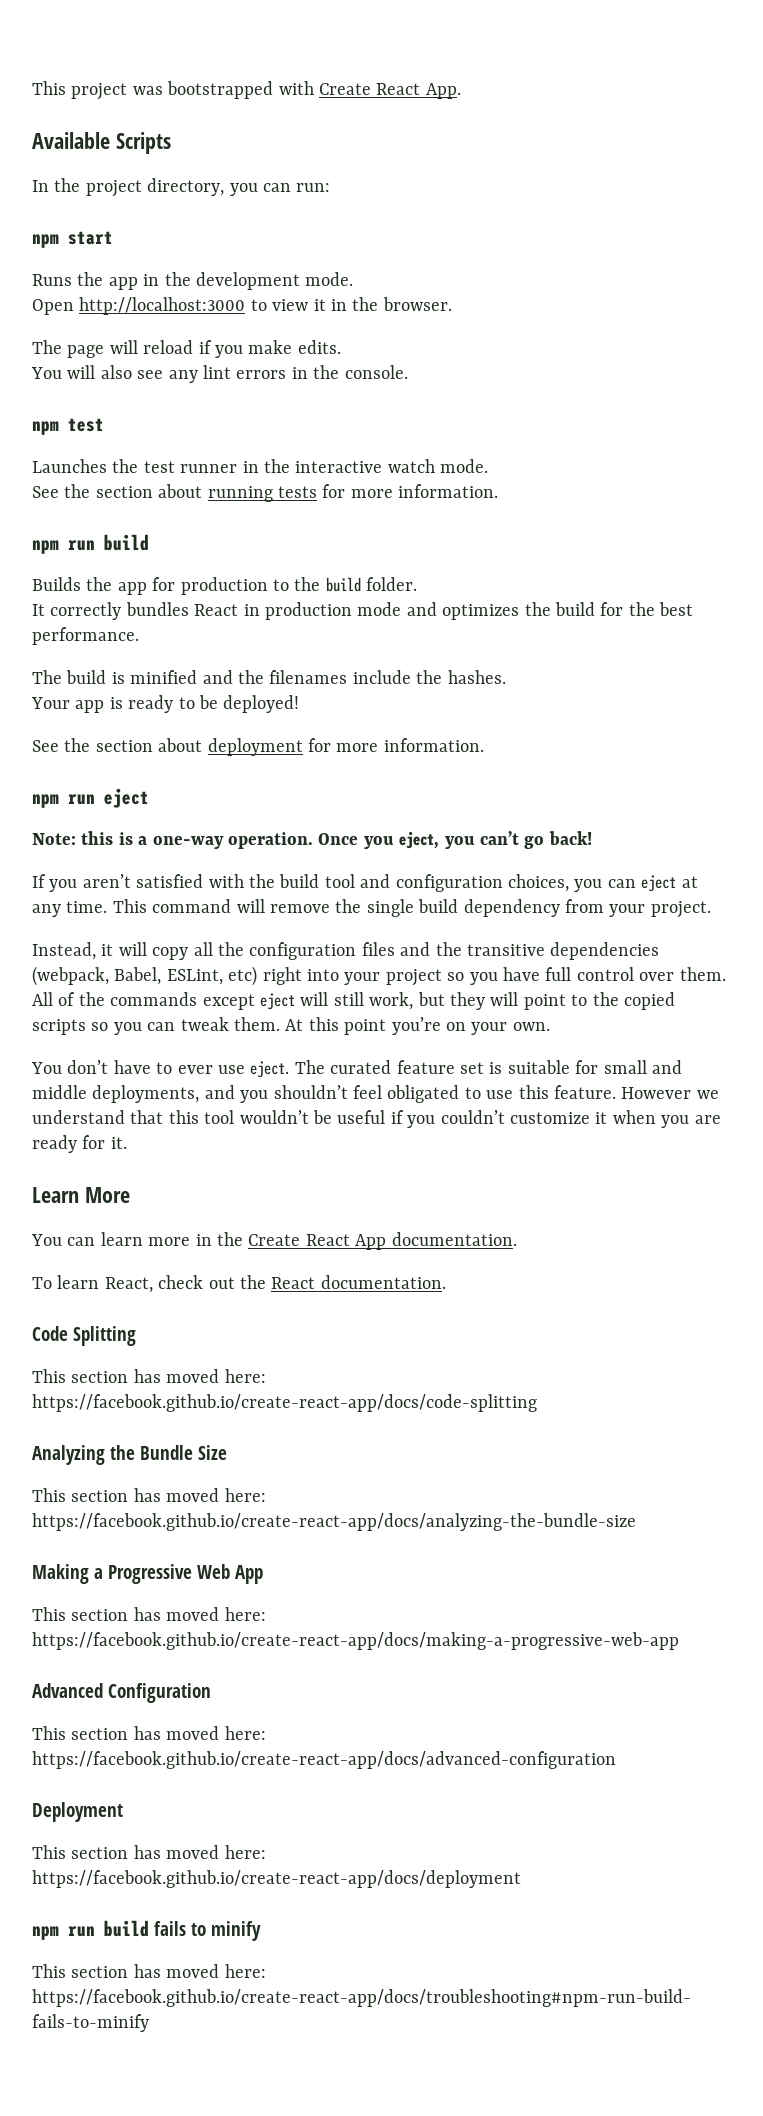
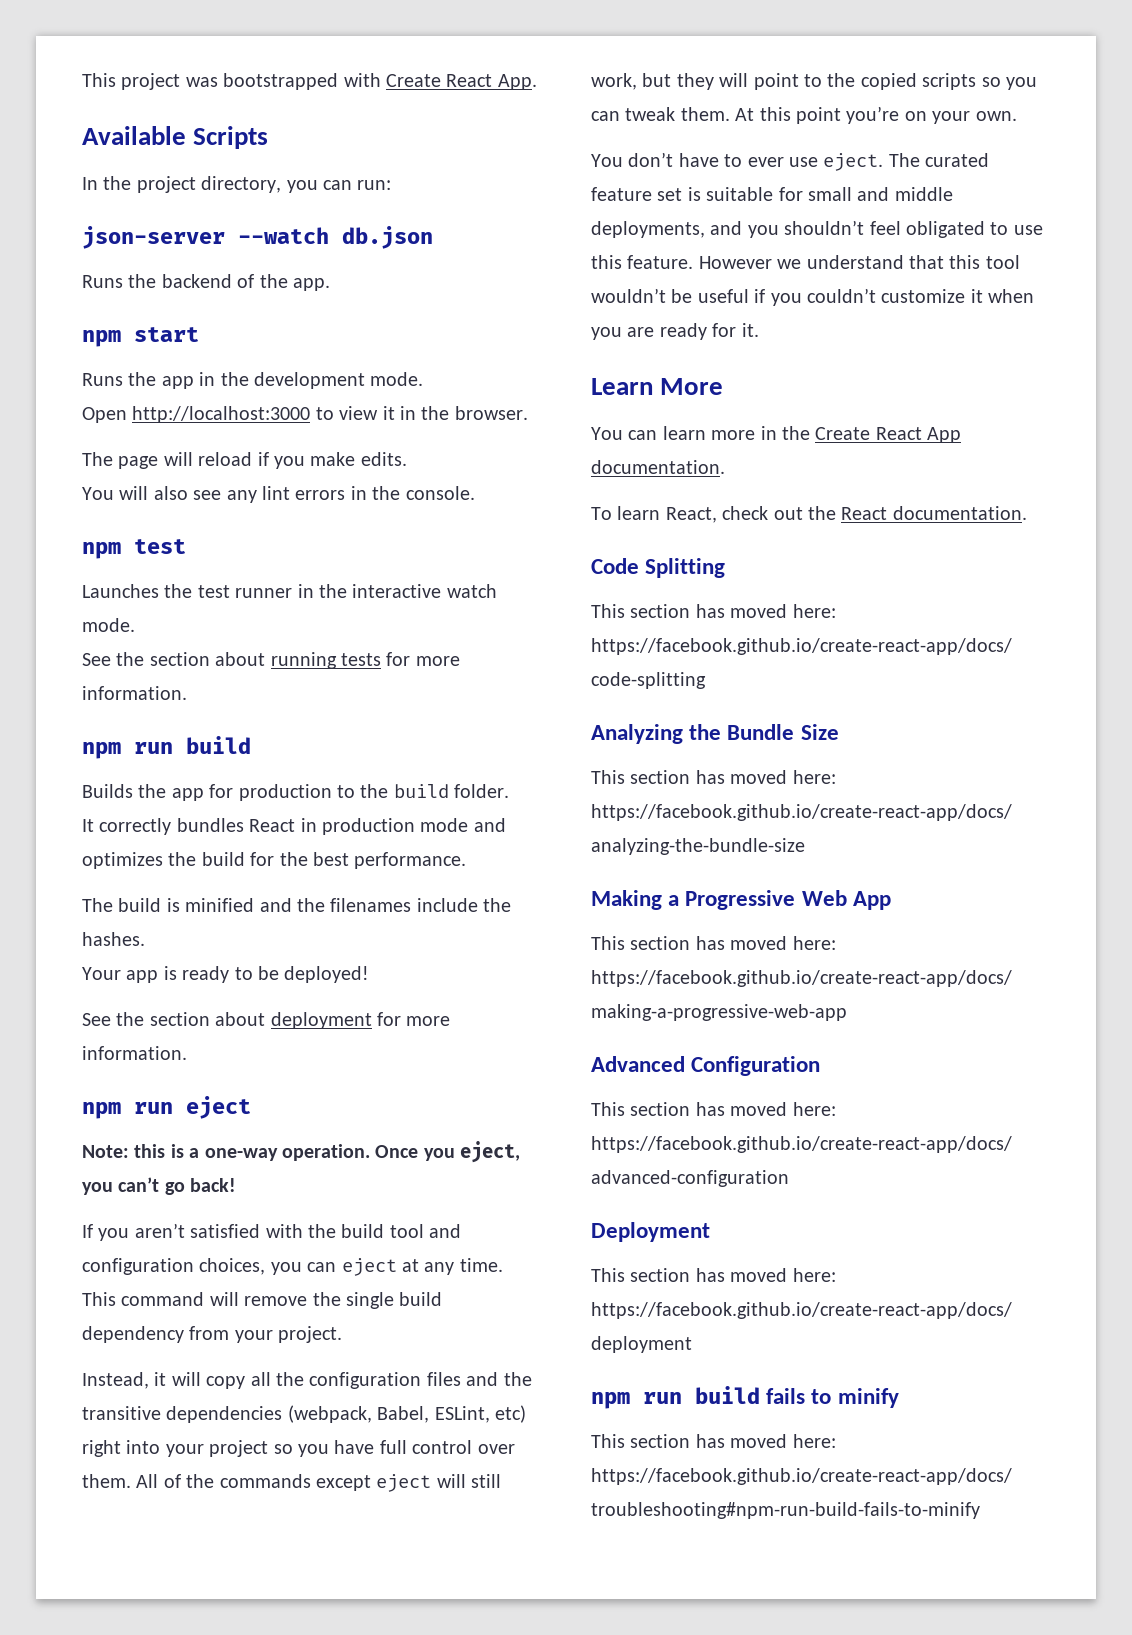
(331, 187) none -> [82,226,433,249] [82,274,330,291] // json-server --watch db.json // Runs the backend of the app.

